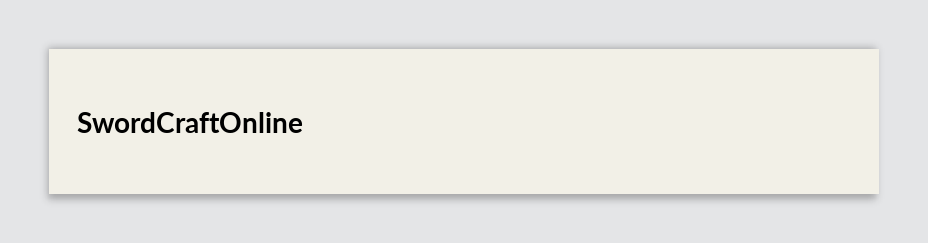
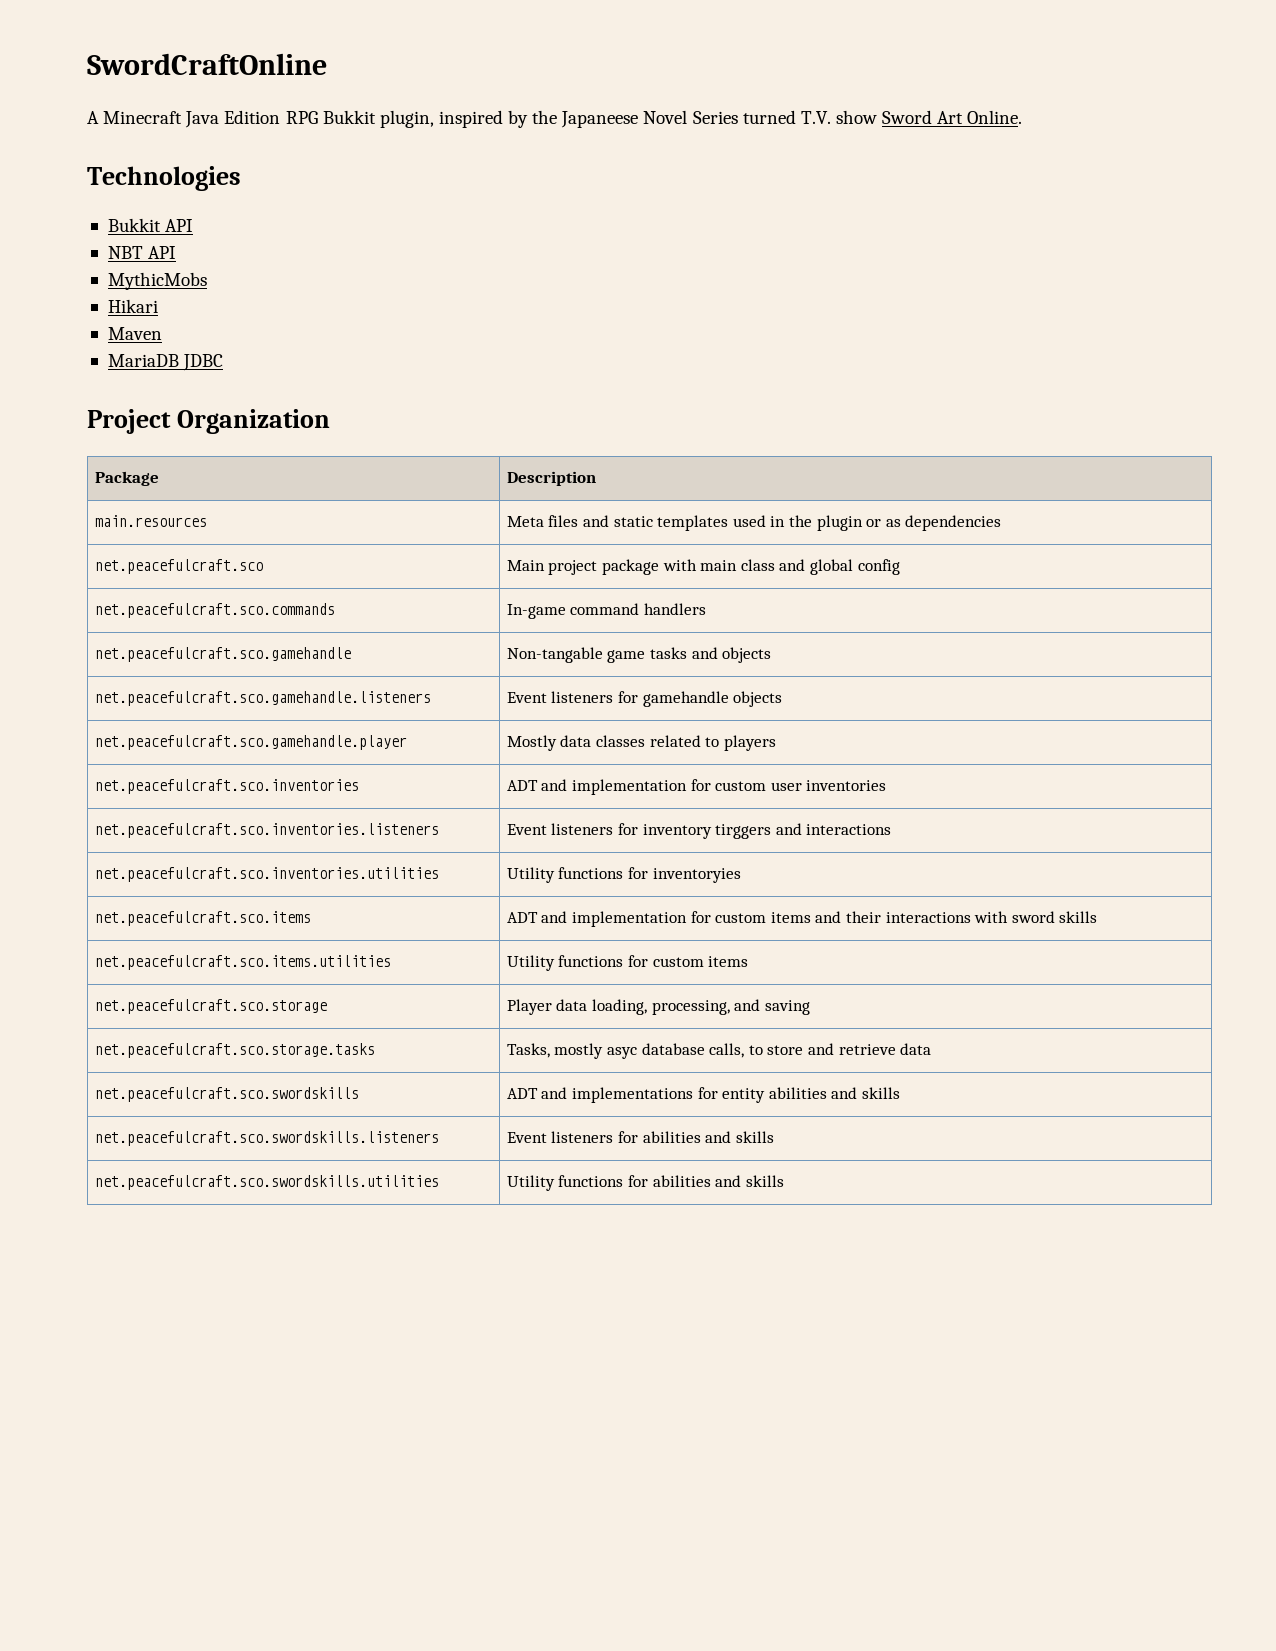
(303, 122) none -> [87,110,1023,128] [87,166,241,191] [107,218,194,232] [107,246,177,259] [107,272,207,290] [107,299,158,313] [107,327,162,340] [107,354,224,371] [87,409,330,434] [94,471,159,486] [506,471,596,486] [94,515,207,527] [506,515,1002,531] [94,559,263,574] [506,559,900,575] [94,603,335,618] [506,603,706,619] [94,647,351,662] [506,647,772,663] [94,691,431,706] [506,691,783,707] [94,735,407,750] [506,735,776,751] [94,779,359,794] [506,779,887,795] [94,823,439,838] [506,823,892,839] [94,867,439,882] [506,867,741,883] [94,911,311,926] [506,911,1098,927] [94,955,391,970] [506,955,749,971] [94,999,327,1014] [506,999,810,1015] [94,1043,375,1058] [506,1043,932,1059] [94,1087,359,1102] [506,1087,900,1103] [94,1131,439,1146] [506,1131,774,1143] [94,1175,439,1190] [506,1175,784,1191] // A Minecraft Java Edition RPG Bukkit plugin, inspired by the Japaneese Novel Series turned T.V. show Sword Art Online. // Technologies // Bukkit API // NBT API // MythicMobs // Hikari // Maven // MariaDB JDBC // Project Organization // Package | Description // main.resources | Meta files and static templates used in the plugin or as dependencies // net.peacefulcraft.sco | Main project package with main class and global config // net.peacefulcraft.sco.commands | In-game command handlers // net.peacefulcraft.sco.gamehandle | Non-tangable game tasks and objects // net.peacefulcraft.sco.gamehandle.listeners | Event listeners for gamehandle objects // net.peacefulcraft.sco.gamehandle.player | Mostly data classes related to players // net.peacefulcraft.sco.inventories | ADT and implementation for custom user inventories // net.peacefulcraft.sco.inventories.listeners | Event listeners for inventory tirggers and interactions // net.peacefulcraft.sco.inventories.utilities | Utility functions for inventoryies // net.peacefulcraft.sco.items | ADT and implementation for custom items and their interactions with sword skills // net.peacefulcraft.sco.items.utilities | Utility functions for custom items // net.peacefulcraft.sco.storage | Player data loading, processing, and saving // net.peacefulcraft.sco.storage.tasks | Tasks, mostly asyc database calls, to store and retrieve data // net.peacefulcraft.sco.swordskills | ADT and implementations for entity abilities and skills // net.peacefulcraft.sco.swordskills.listeners | Event listeners for abilities and skills // net.peacefulcraft.sco.swordskills.utilities | Utility functions for abilities and skills

